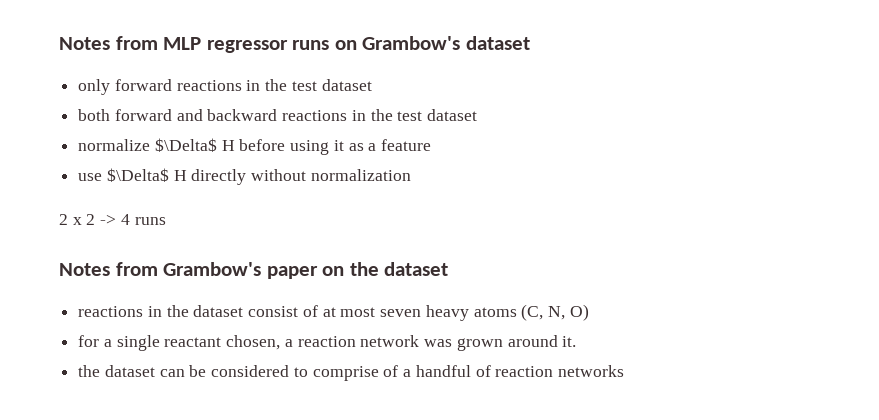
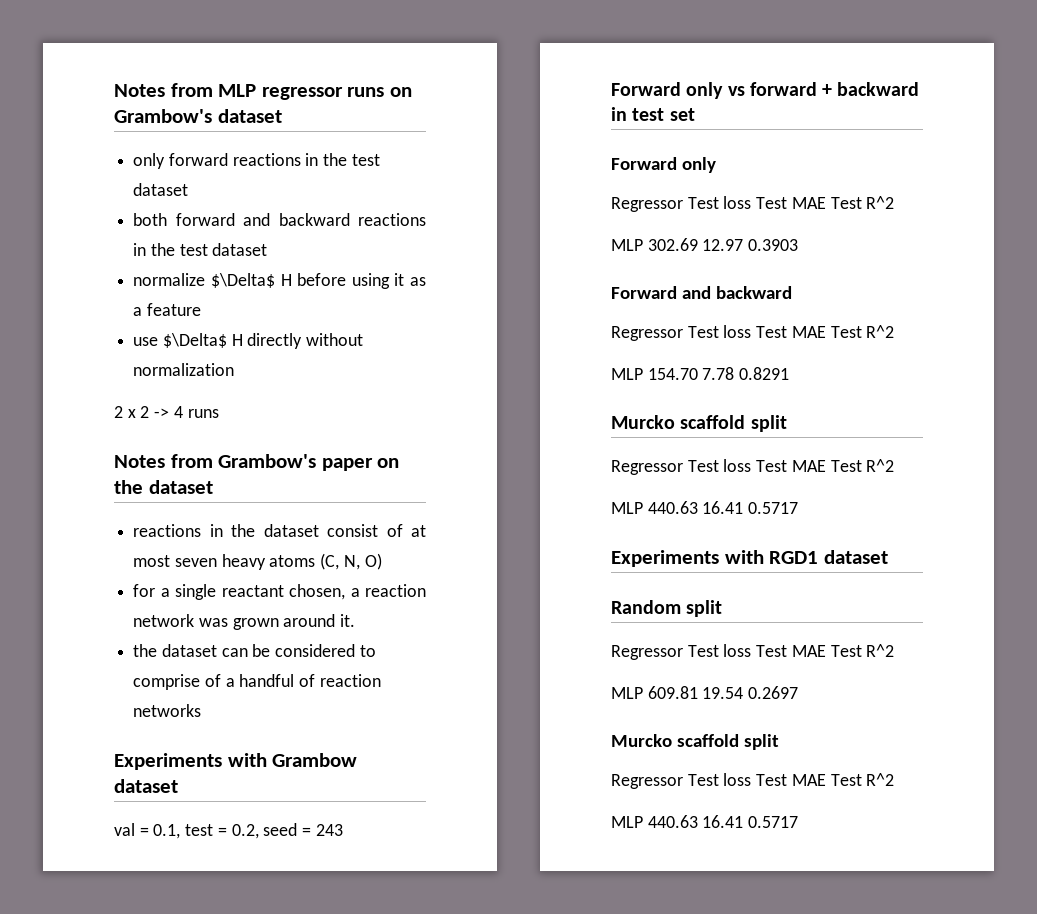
(624, 371) none -> [114,753,358,770] [114,779,178,793] [114,823,343,839] [611,82,920,99] [611,107,695,121] [611,157,716,173] [611,196,895,212] [611,238,799,251] [611,286,792,299] [611,325,895,341] [611,367,790,380] [611,415,787,432] [611,459,895,475] [611,501,799,514] [611,550,888,567] [611,600,723,617] [611,644,895,660] [611,686,799,699] [611,734,779,750] [611,773,895,789] [611,815,799,828] // Experiments with Grambow dataset // val = 0.1, test = 0.2, seed = 243 // Forward only vs forward + backward in test set // Forward only // Regressor Test loss Test MAE Test R^2 // MLP 302.69 12.97 0.3903 // Forward and backward // Regressor Test loss Test MAE Test R^2 // MLP 154.70 7.78 0.8291 // Murcko scaffold split // Regressor Test loss Test MAE Test R^2 // MLP 440.63 16.41 0.5717 // Experiments with RGD1 dataset // Random split // Regressor Test loss Test MAE Test R^2 // MLP 609.81 19.54 0.2697 // Murcko scaffold split // Regressor Test loss Test MAE Test R^2 // MLP 440.63 16.41 0.5717

